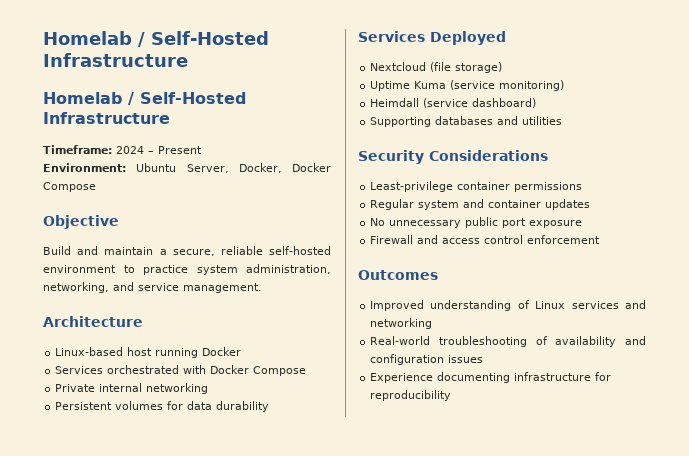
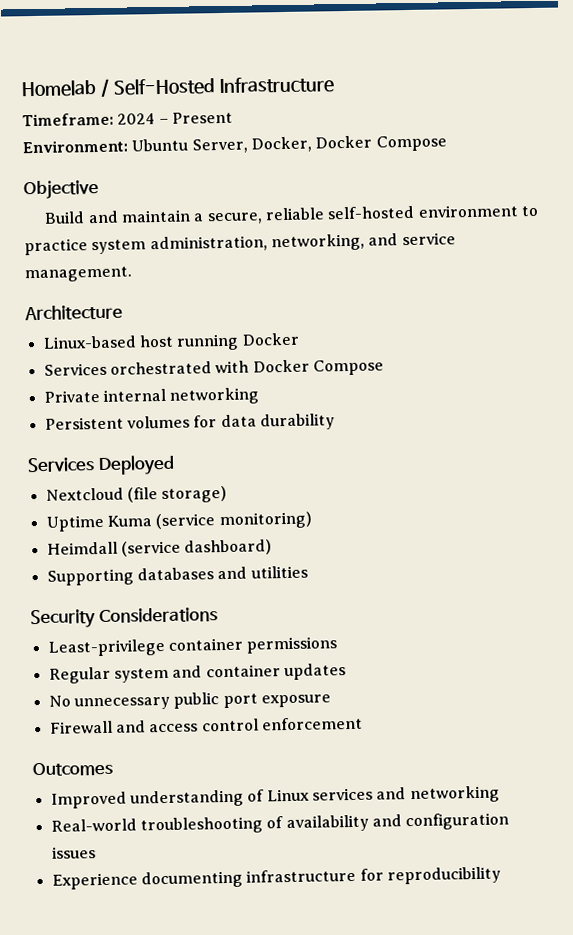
[43,31,269,47] [43,53,188,67] [43,92,246,105] [43,112,170,124] Homelab / Self-Hosted Infrastructure // Homelab / Self-Hosted Infrastructure -> [21,76,334,98] Homelab / Self-Hosted Infrastructure

